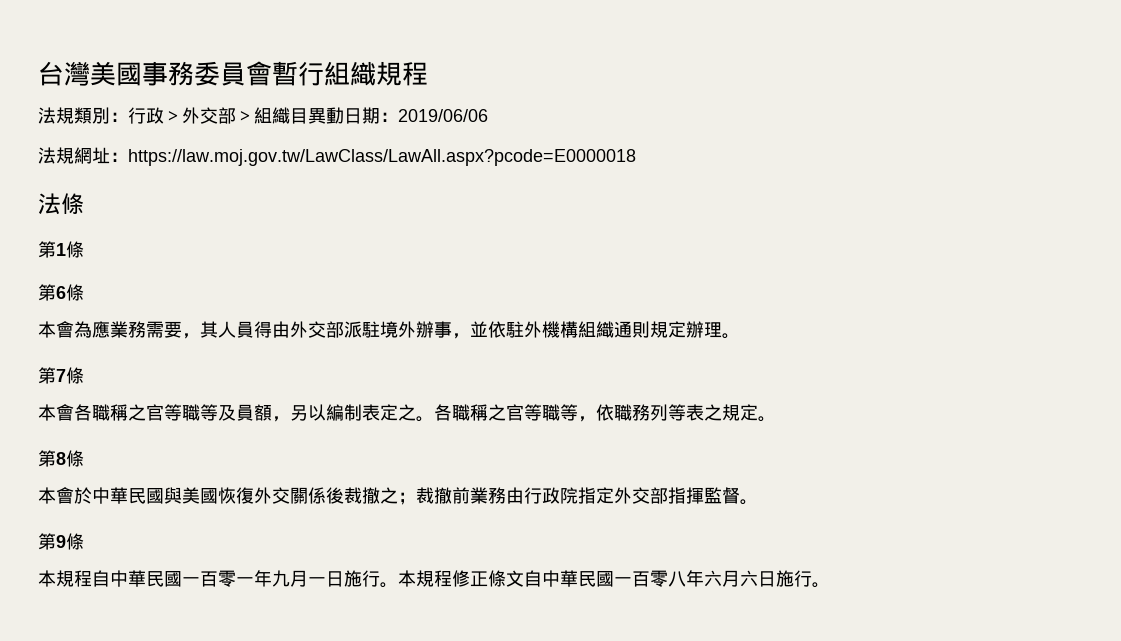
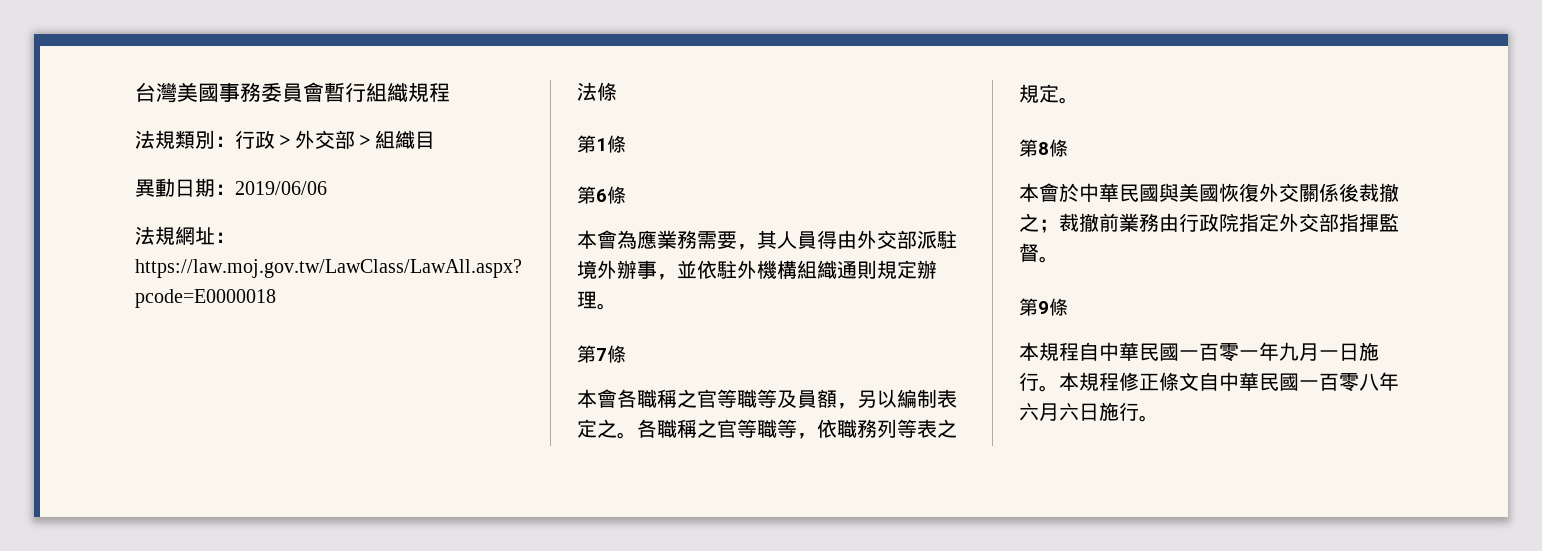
(308, 116) none -> (435, 140) //

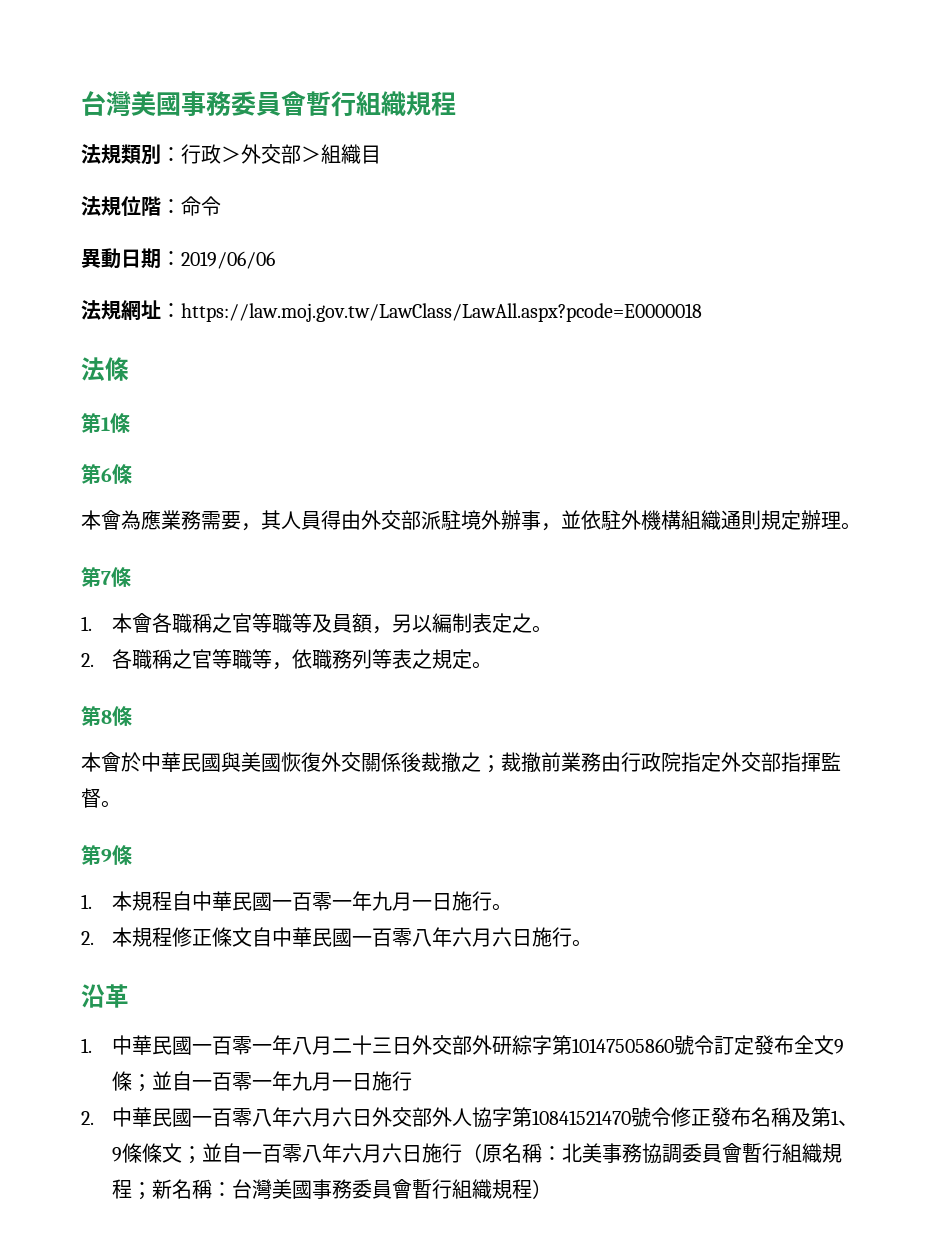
(435, 140) none -> [81,196,221,216] // 法規位階：命令
(626, 354) none -> [81,616,92,631] 1.
(637, 435) none -> [81,653,94,667] // 2.
(1068, 307) none -> [81,894,92,909] 1.
(1059, 388) none -> [81,931,94,945] // 2.
(1159, 418) none -> [81,984,129,1008] [81,1035,845,1055] [112,1071,413,1092] [81,1107,859,1128] [112,1143,843,1164] [112,1179,553,1200] // 沿革 // 1.中華民國一百零一年八月二十三日外交部外研綜字第10147505860號令訂定發布全文9條；並自一百零一年九月一日施行 // 2.中華民國一百零八年六月六日外交部外人協字第10841521470號令修正發布名稱及第1、9條條文；並自一百零八年六月六日施行（原名稱：北美事務協調委員會暫行組織規程；新名稱：台灣美國事務委員會暫行組織規程）

